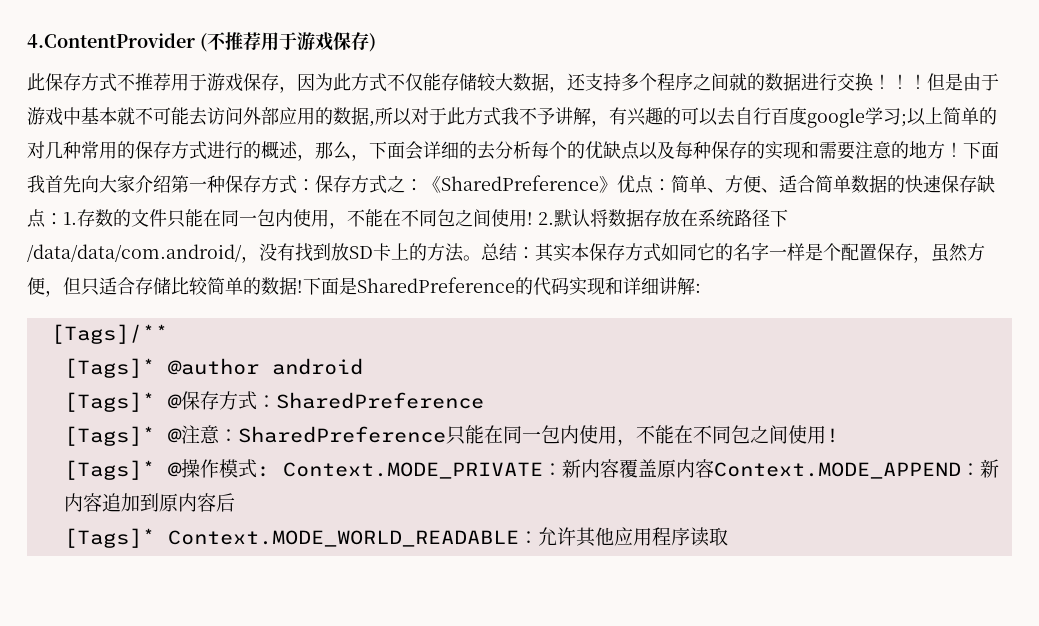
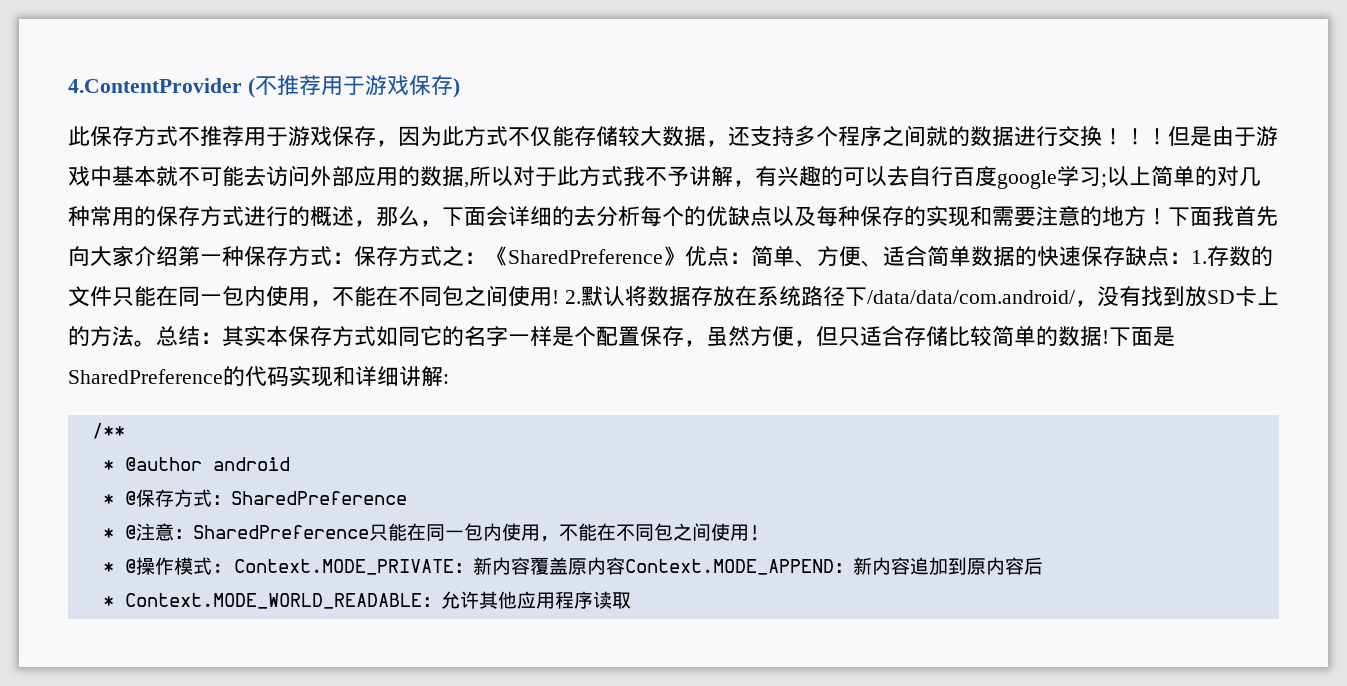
[50,324,168,344] [63,358,155,378] [Tags]/** // [Tags]* -> [91,423,125,439] [102,460,114,471] /** // *
[63,392,155,412] [Tags]* -> [102,494,114,505] *
[63,426,155,446] [Tags]* -> [102,528,114,539] *
[63,460,155,480] [Tags]* -> [102,562,114,573] *
[63,528,155,548] [Tags]* -> [102,596,114,607] *

